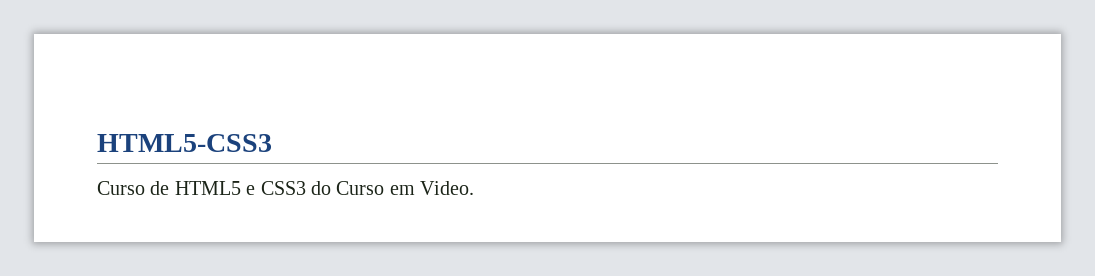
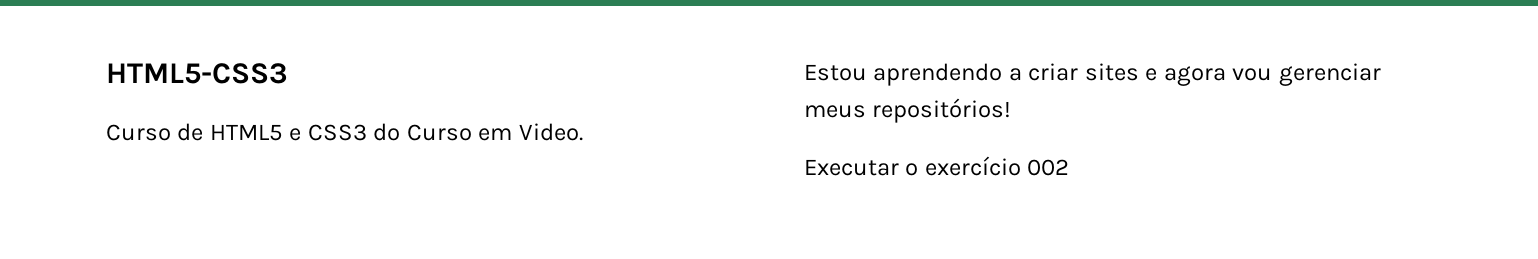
(475, 188) none -> [804,63,1381,86] [804,98,1012,123] [804,156,1070,176] // Estou aprendendo a criar sites e agora vou gerenciar meus repositórios! // Executar o exercício 002

